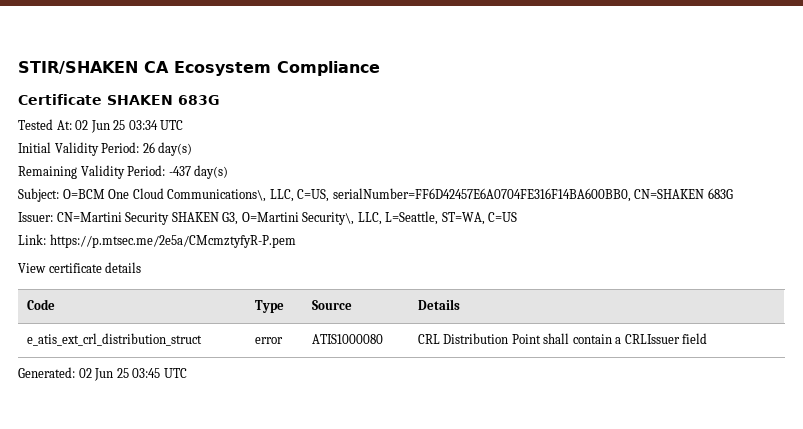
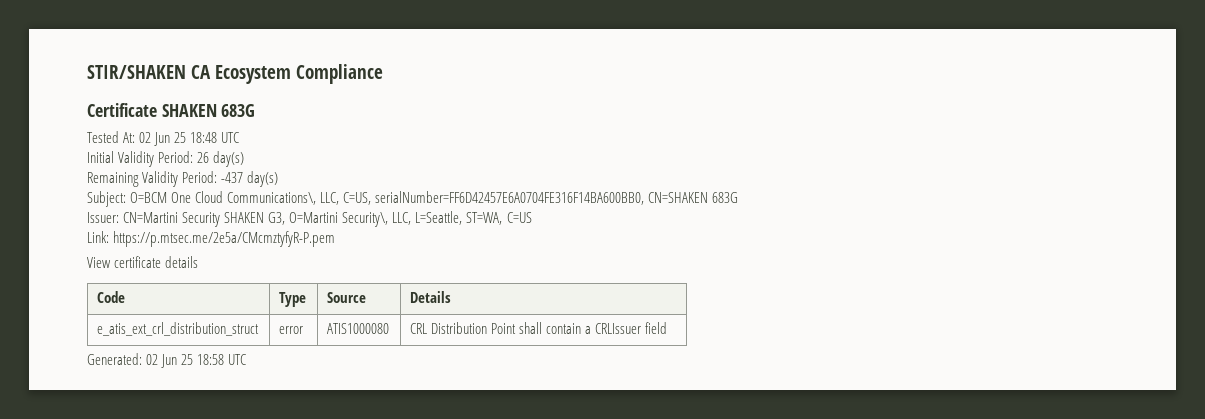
[128,120,158,130] 03:34 -> [190,132,218,143] 18:48
[132,368,161,378] 03:45 -> [197,354,225,365] 18:58

